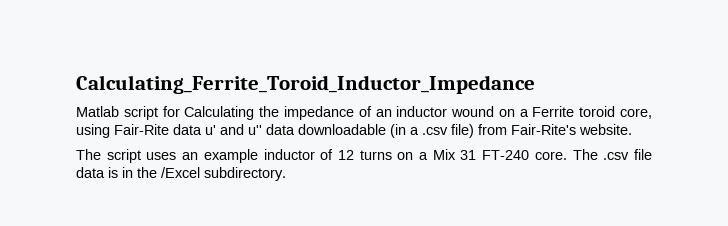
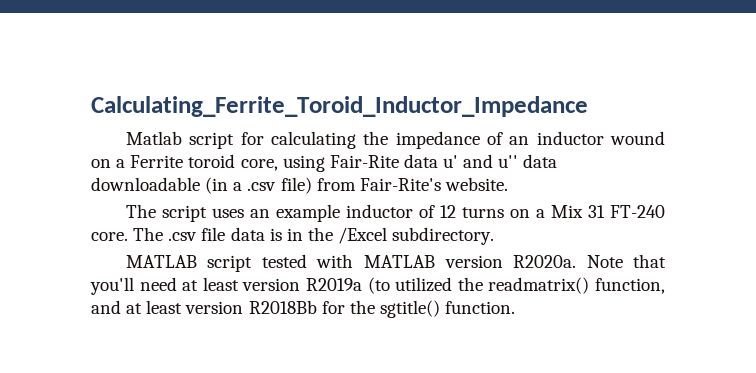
[184,106,255,120] Calculating -> [270,131,356,149] calculating
(286, 174) none -> [125,254,666,272] [90,277,666,295] [91,300,516,318] // MATLAB script tested with MATLAB version R2020a. Note that you'll need at least version R2019a (to utilized the readmatrix() function, and at least version R2018Bb for the sgtitle() function.

